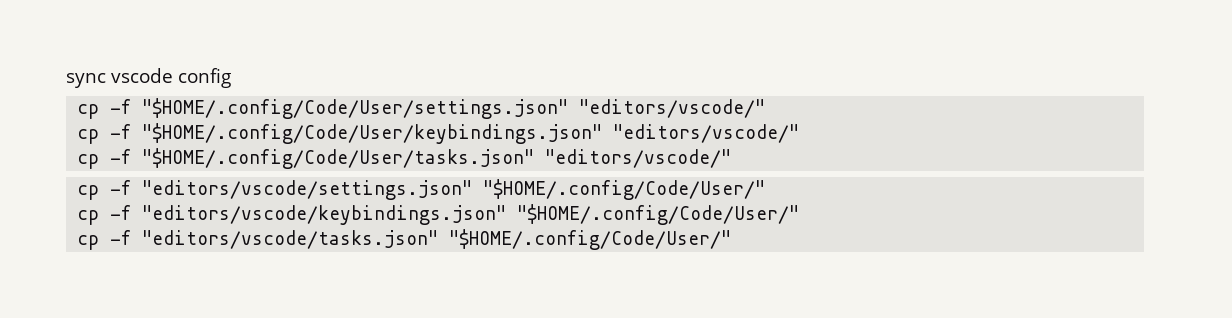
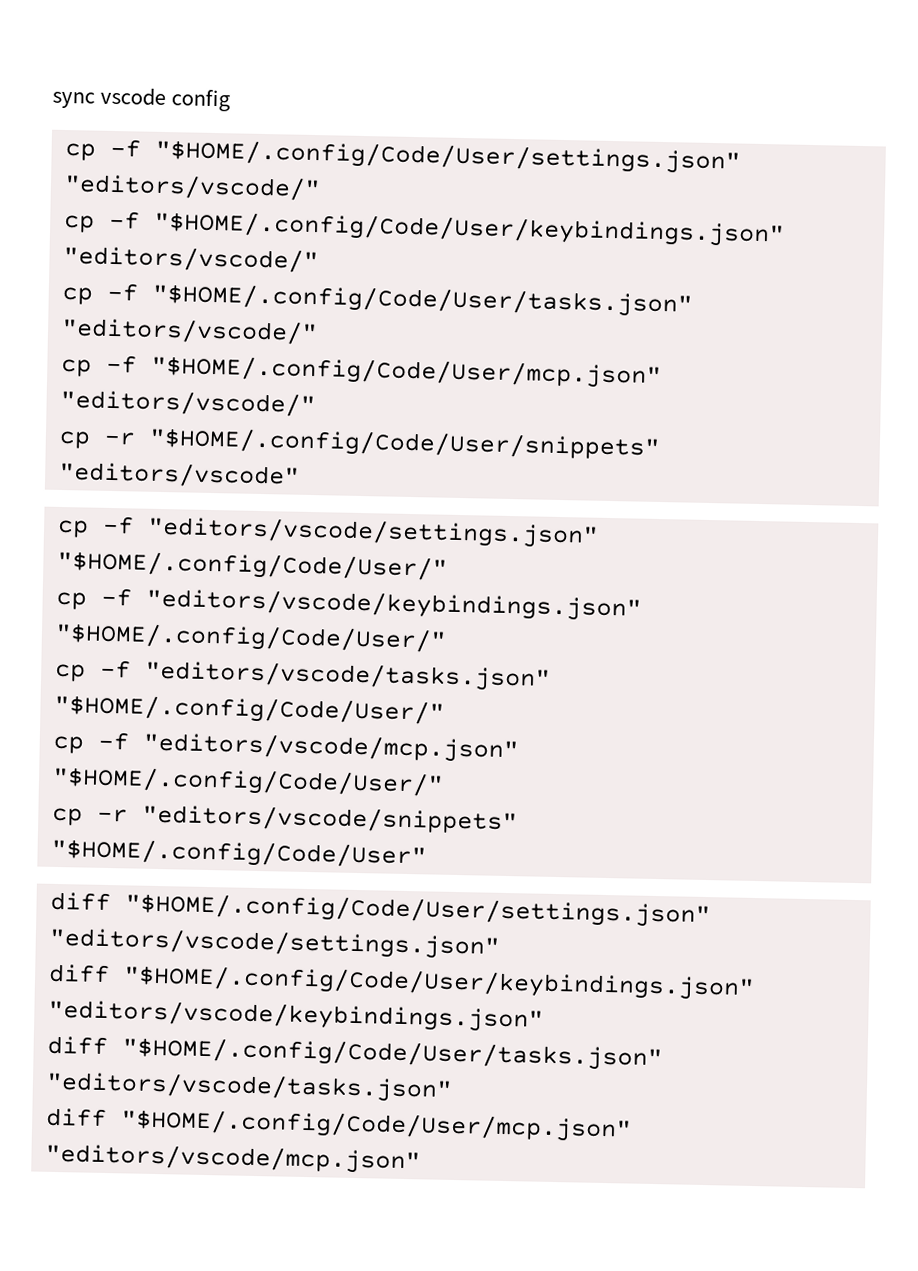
(732, 158) none -> [60,354,662,390] [59,388,316,418] [58,426,661,461] [57,460,300,489] // cp -f "$HOME/.config/Code/User/mcp.json" "editors/vscode/" // cp -r "$HOME/.config/Code/User/snippets" "editors/vscode"
(732, 239) none -> [52,731,519,764] [51,765,444,798] [51,803,518,835] [50,837,427,870] [49,891,711,929] [48,926,500,960] [47,963,755,1001] [47,998,544,1033] [46,1035,663,1072] [45,1070,453,1103] [45,1107,632,1143] [44,1142,421,1175] // cp -f "editors/vscode/mcp.json" "$HOME/.config/Code/User/" // cp -r "editors/vscode/snippets" "$HOME/.config/Code/User" // diff "$HOME/.config/Code/User/settings.json" "editors/vscode/settings.json" // diff "$HOME/.config/Code/User/keybindings.json" "editors/vscode/keybindings.json" // diff "$HOME/.config/Code/User/tasks.json" "editors/vscode/tasks.json" // diff "$HOME/.config/Code/User/mcp.json" "editors/vscode/mcp.json"

